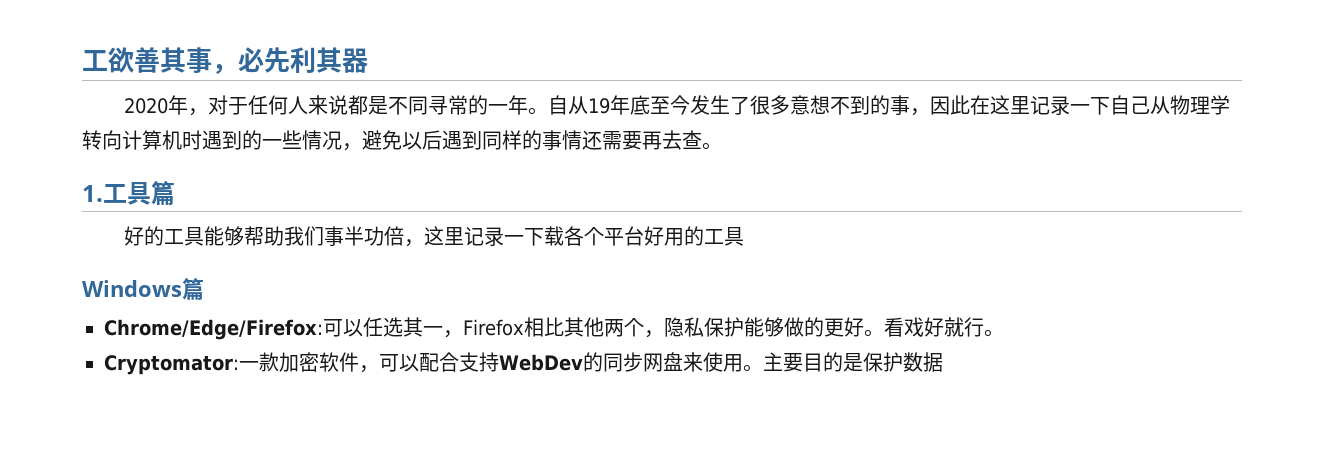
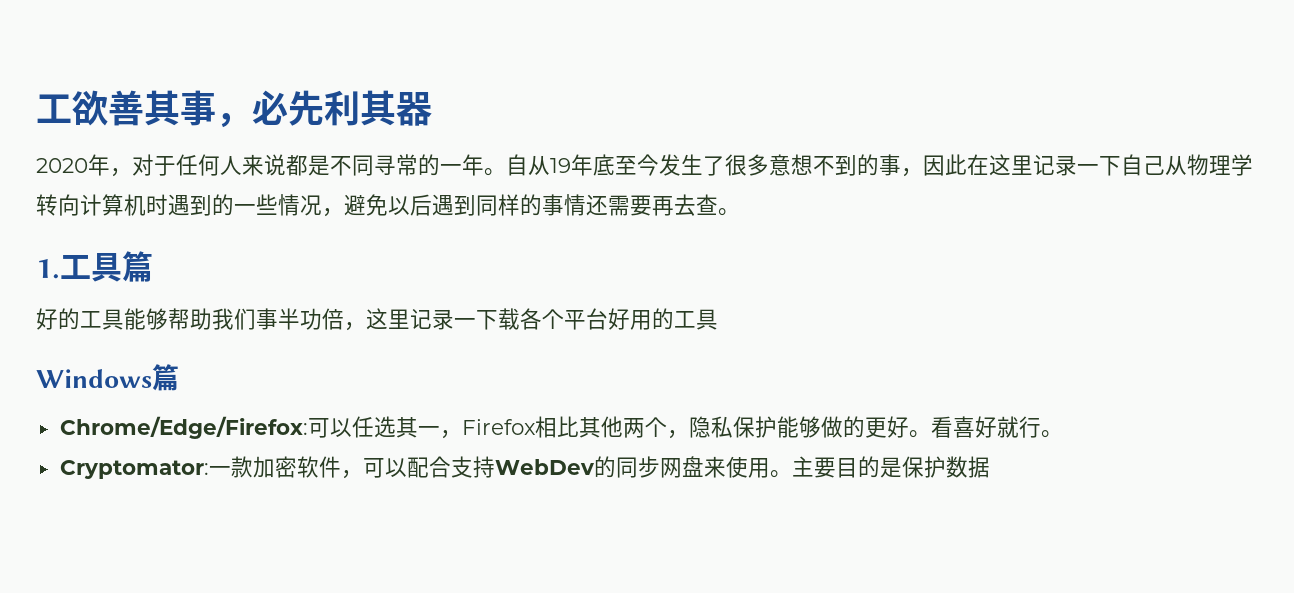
[903,317,924,337] 戏 -> [952,416,975,438] 喜

